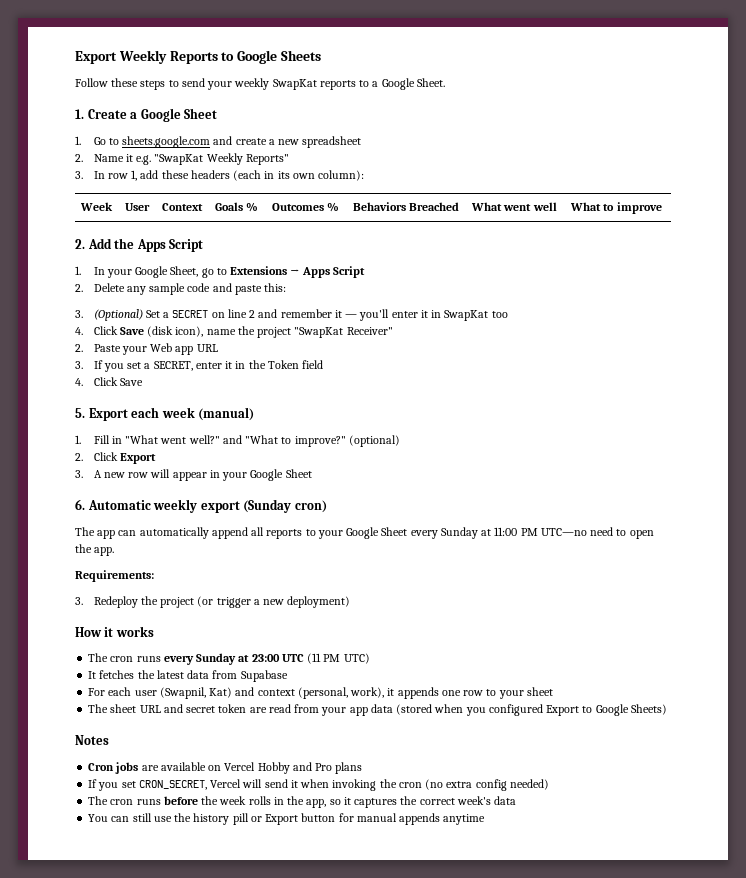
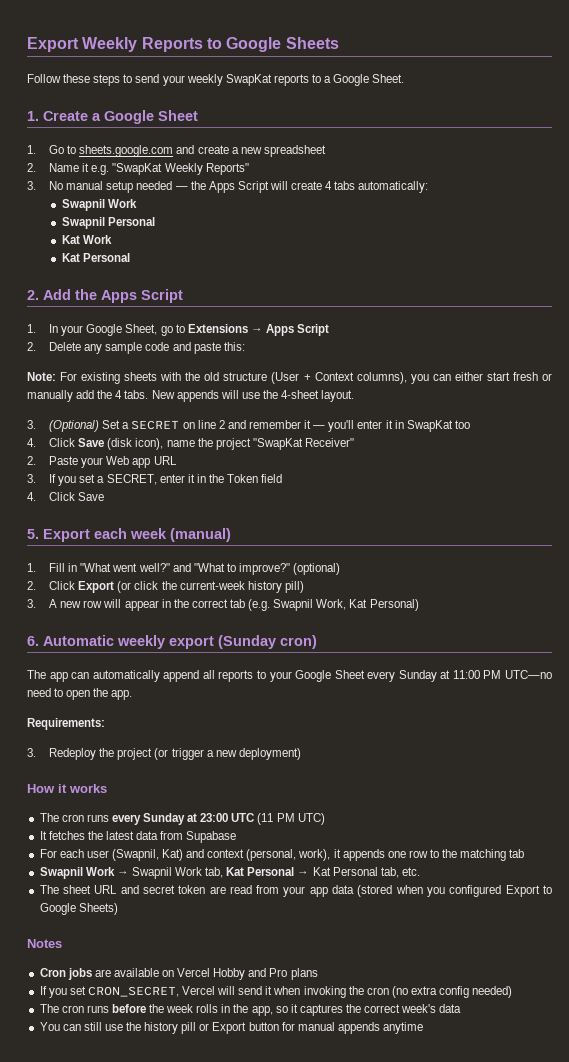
[93,170,365,181] [80,202,114,211] [125,203,151,211] [162,203,204,211] [215,202,259,212] [272,202,340,212] [353,202,460,211] [471,202,557,211] [570,202,662,214] In row 1, add these headers (each in its own column): // Week | User | Context | Goals % | Outcomes % | Behaviors Breached | What went well | What to improve -> [49,181,429,193] [61,199,137,211] [61,217,155,229] [61,235,112,244] [61,253,130,262] No manual setup needed — the Apps Script will create 4 tabs automatically: // Swapnil Work // Swapnil Personal // Kat Work // Kat Personal
(287, 287) none -> [27,372,552,384] [27,390,355,402] // Note: For existing sheets with the old structure (User + Context columns), you can either start fresh or manually add the 4 tabs. New appends will use the 4-sheet layout.
(156, 458) none -> [117,581,304,593] (or click the current-week history pill)
[222,469,312,481] your Google Sheet -> [173,599,419,611] the correct tab (e.g. Swapnil Work, Kat Personal)
[498,687,553,699] your sheet -> [442,849,525,861] [39,867,420,879] the matching tab // Swapnil Work → Swapnil Work tab, Kat Personal → Kat Personal tab, etc.

